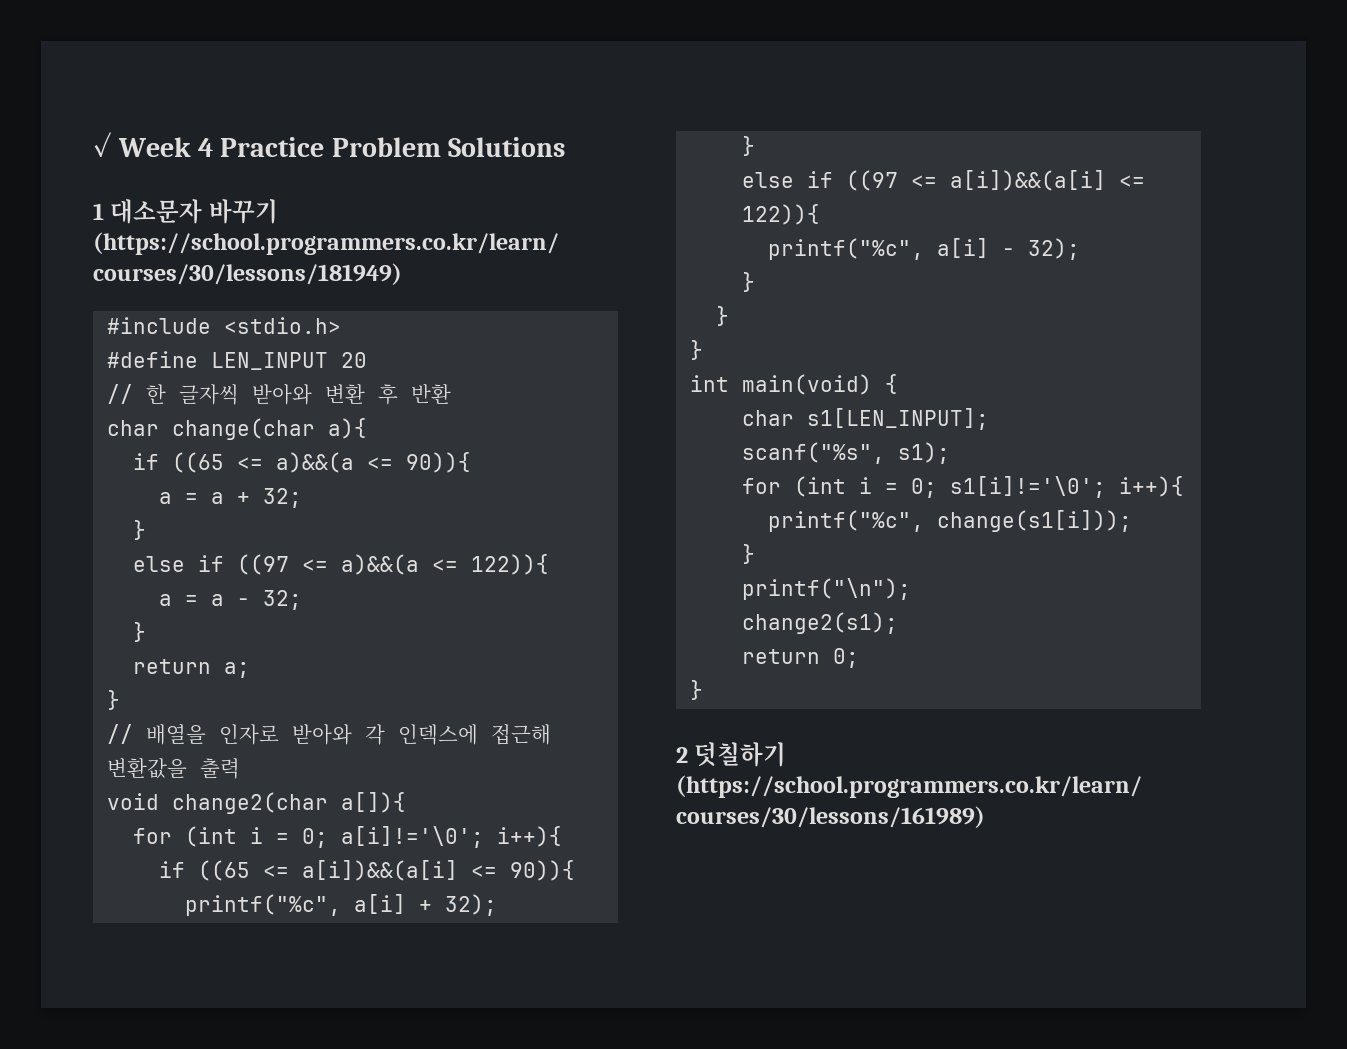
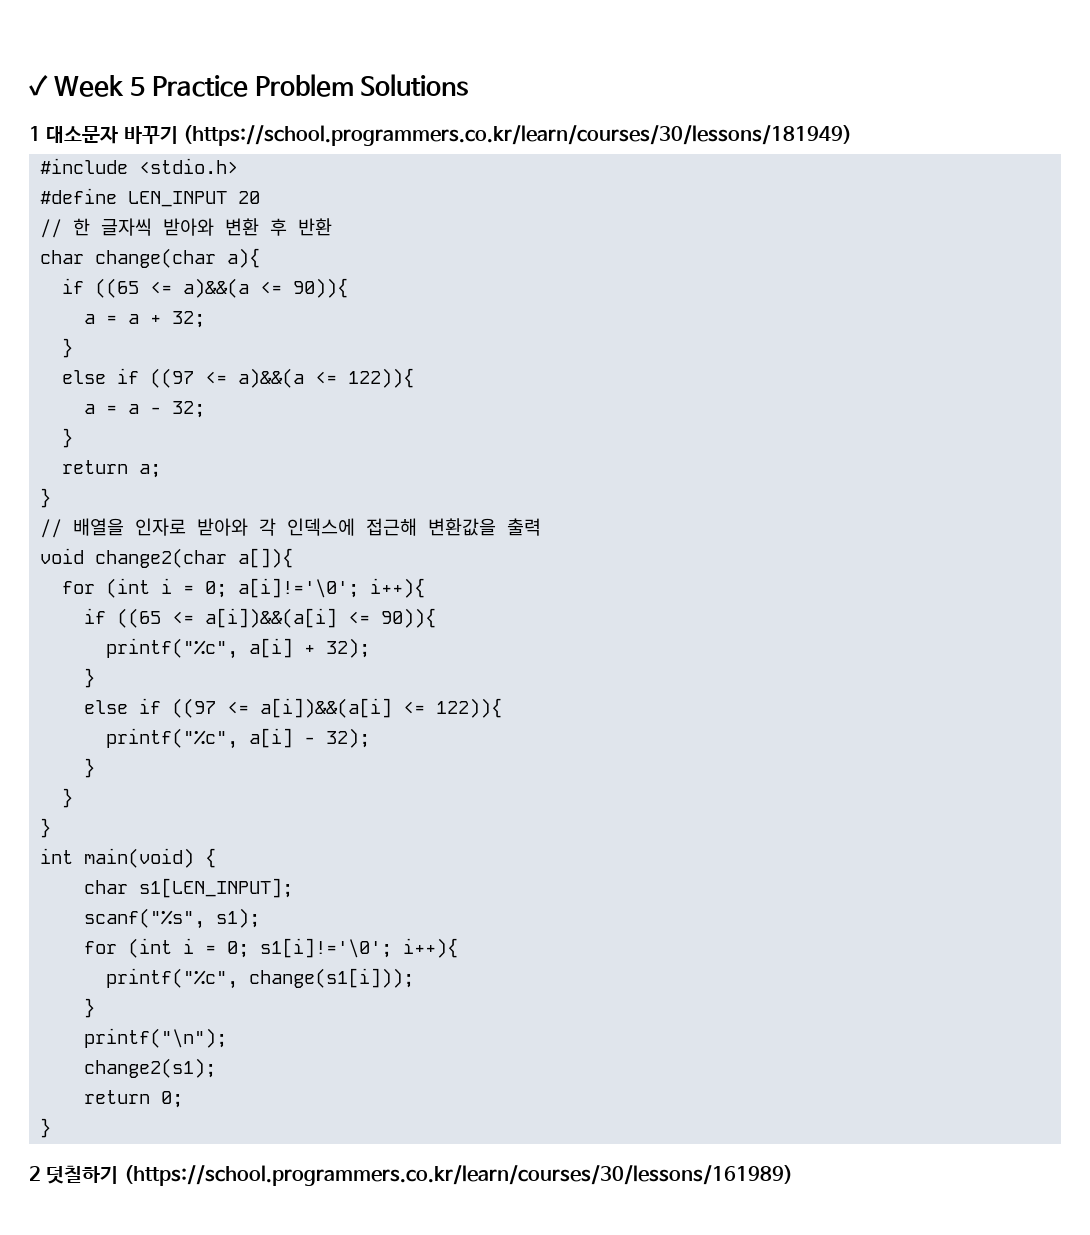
[197,138,213,157] 4 -> [129,77,145,96] 5

